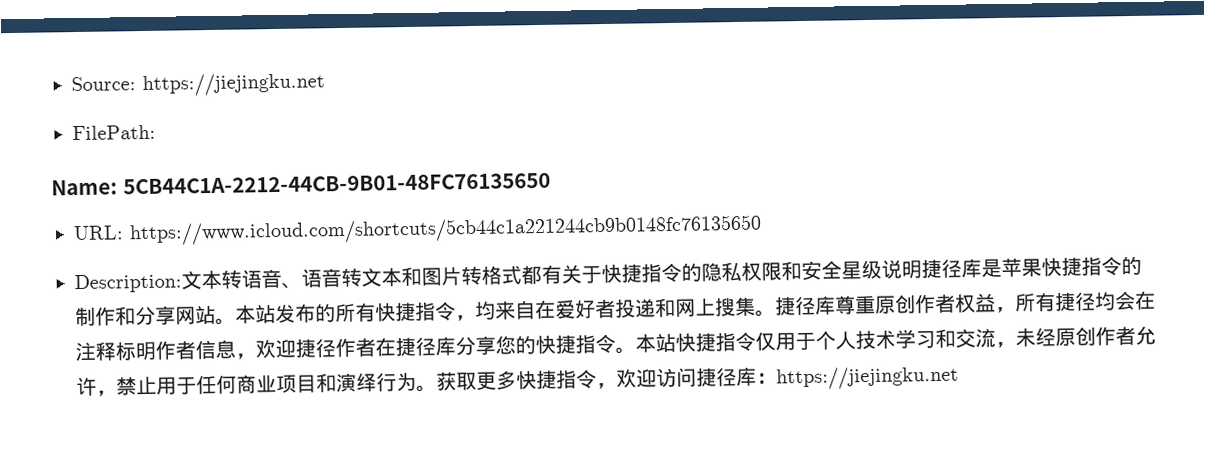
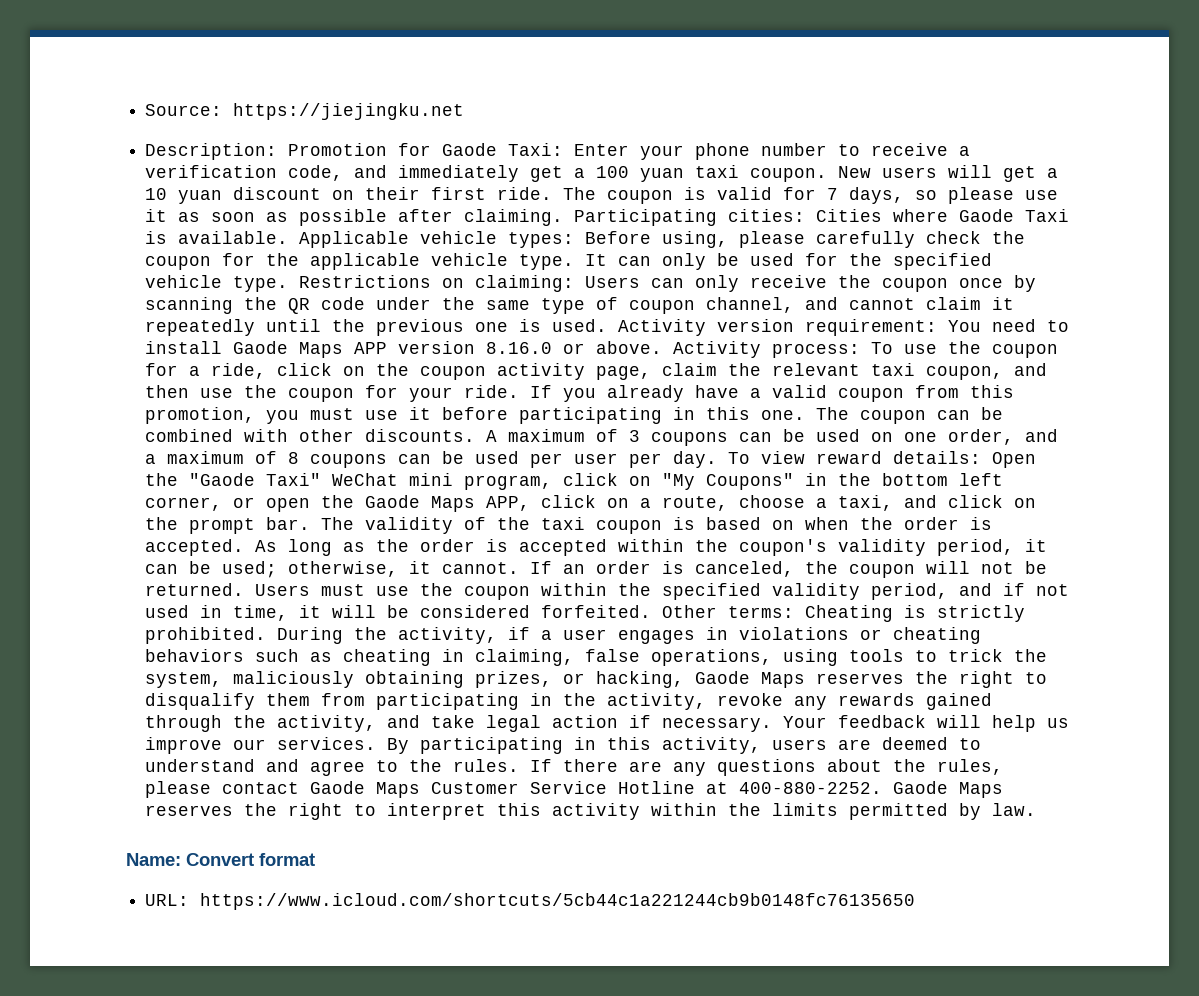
[72,124,156,141] FilePath: -> [145,143,971,160] [145,165,1059,182] [145,187,1059,204] [145,209,1070,226] [145,231,1026,248] [145,253,993,270] [145,275,1037,292] [145,297,1015,314] [145,319,1070,336] [145,341,1059,358] [145,363,1048,380] [145,385,1015,402] [145,407,1004,424] [145,429,1059,446] [145,451,1037,468] [145,473,1004,490] [145,495,1037,512] [145,517,993,534] [145,539,1048,556] [145,561,1048,578] [145,583,1070,600] [145,605,1026,622] [145,627,982,644] [145,649,1048,666] [145,671,1048,688] [145,693,993,710] [145,715,1070,732] [145,737,982,754] [145,759,1004,776] [145,781,1004,798] [145,803,1037,820] Description: Promotion for Gaode Taxi: Enter your phone number to receive a verification code, and immediately get a 100 yuan taxi coupon. New users will get a 10 yuan discount on their first ride. The coupon is valid for 7 days, so please use it as soon as possible after claiming. Participating cities: Cities where Gaode Taxi is available. Applicable vehicle types: Before using, please carefully check the coupon for the applicable vehicle type. It can only be used for the specified vehicle type. Restrictions on claiming: Users can only receive the coupon once by scanning the QR code under the same type of coupon channel, and cannot claim it repeatedly until the previous one is used. Activity version requirement: You need to install Gaode Maps APP version 8.16.0 or above. Activity process: To use the coupon for a ride, click on the coupon activity page, claim the relevant taxi coupon, and then use the coupon for your ride. If you already have a valid coupon from this promotion, you must use it before participating in this one. The coupon can be combined with other discounts. A maximum of 3 coupons can be used on one order, and a maximum of 8 coupons can be used per user per day. To view reward details: Open the "Gaode Taxi" WeChat mini program, click on "My Coupons" in the bottom left corner, or open the Gaode Maps APP, click on a route, choose a taxi, and click on the prompt bar. The validity of the taxi coupon is based on when the order is accepted. As long as the order is accepted within the coupon's validity period, it can be used; otherwise, it cannot. If an order is canceled, the coupon will not be returned. Users must use the coupon within the specified validity period, and if not used in time, it will be considered forfeited. Other terms: Cheating is strictly prohibited. During the activity, if a user engages in violations or cheating behaviors such as cheating in claiming, false operations, using tools to trick the system, maliciously obtaining prizes, or hacking, Gaode Maps reserves the right to disqualify them from participating in the activity, revoke any rewards gained through the activity, and take legal action if necessary. Your feedback will help us improve our services. By participating in this activity, users are deemed to understand and agree to the rules. If there are any questions about the rules, please contact Gaode Maps Customer Service Hotline at 400-880-2252. Gaode Maps reserves the right to interpret this activity within the limits permitted by law.
[122,172,551,195] 5CB44C1A-2212-44CB-9B01-48FC76135650 -> [186,853,315,866] Convert format
[74,255,1142,294] [75,290,1156,327] [75,325,1156,362] [76,365,959,397] // Description:文本转语音、语音转文本和图片转格式都有关于快捷指令的隐私权限和安全星级说明捷径库是苹果快捷指令的制作和分享网站。本站发布的所有快捷指令，均来自在爱好者投递和网上搜集。捷径库尊重原创作者权益，所有捷径均会在注释标明作者信息，欢迎捷径作者在捷径库分享您的快捷指令。本站快捷指令仅用于个人技术学习和交流，未经原创作者允许，禁止用于任何商业项目和演绎行为。获取更多快捷指令，欢迎访问捷径库：https://jiejingku.net -> (916, 901) none

